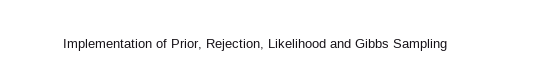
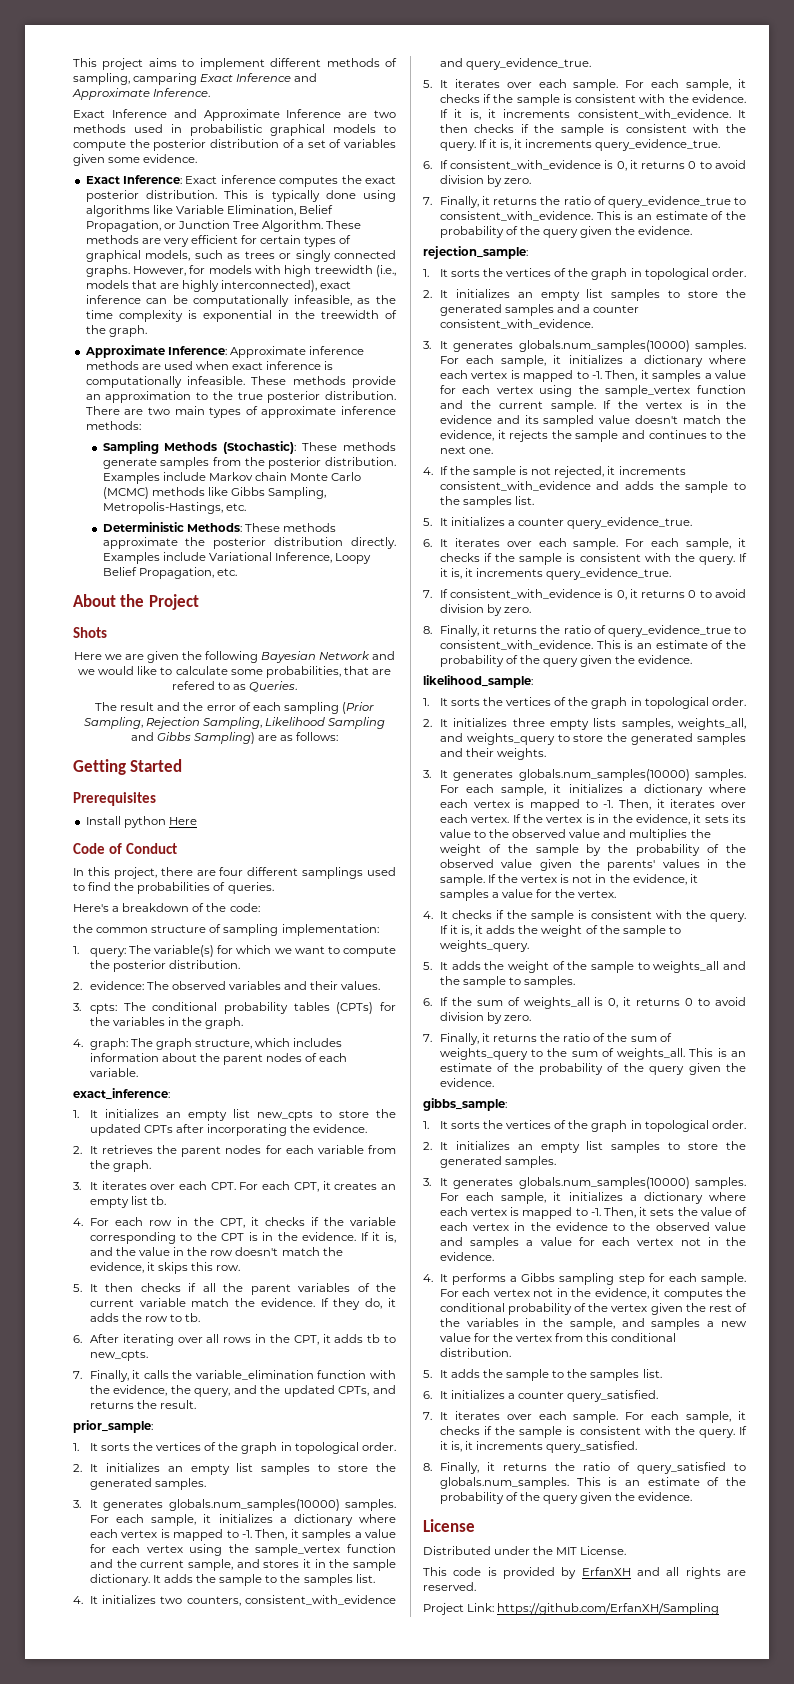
[63,39,447,51] Implementation of Prior, Rejection, Likelihood and Gibbs Sampling -> [73,58,397,70] [73,73,318,85] [72,88,211,100] [73,109,396,121] [73,124,396,136] [73,139,396,151] [73,154,198,166] [85,175,396,187] [85,190,396,202] [85,205,334,217] [85,220,362,232] [85,235,352,247] [85,250,397,262] [85,265,396,277] [85,280,352,292] [85,295,396,307] [85,310,398,322] [85,325,147,337] [84,345,364,358] [85,361,334,370] [85,376,396,388] [85,391,396,403] [85,406,396,418] [85,421,141,430] [102,441,396,454] [102,457,396,469] [102,472,362,484] [102,487,326,499] [102,502,246,514] [102,522,336,532] [102,537,396,549] [102,552,371,564] [102,567,237,579] [73,594,199,610] [73,627,107,638] [73,651,396,663] [78,666,391,678] [171,681,298,692] [95,702,374,714] [83,717,386,729] [130,732,339,744] [73,759,183,775] [73,792,156,806] [85,816,197,828] [73,843,177,854] [73,867,396,879] [73,882,274,894] [73,903,260,912] [73,924,379,936] [73,945,396,957] [89,960,241,972] [73,981,381,990] [73,1002,396,1014] [89,1017,244,1029] [73,1038,343,1050] [89,1053,348,1065] [89,1068,138,1077] [73,1088,170,1100] [73,1109,396,1121] [89,1124,368,1136] [73,1145,396,1157] [89,1160,151,1172] [73,1181,396,1192] [89,1196,167,1208] [73,1217,396,1228] [89,1232,396,1244] [89,1247,343,1256] [89,1262,241,1274] [73,1283,396,1295] [89,1298,396,1310] [89,1313,201,1322] [73,1334,396,1346] [89,1350,148,1361] [73,1370,396,1382] [89,1385,396,1397] [89,1400,197,1409] [73,1420,153,1433] [73,1442,396,1454] [73,1463,396,1475] [89,1478,206,1490] [73,1499,396,1511] [89,1514,396,1526] [89,1529,396,1541] [89,1544,396,1556] [89,1559,397,1571] [89,1574,375,1586] [73,1595,396,1606] [439,58,591,70] [423,79,746,91] [439,94,746,106] [439,109,746,120] [439,124,746,136] [439,139,721,151] [423,160,747,171] [439,175,532,187] [423,196,746,208] [439,211,746,221] [439,226,693,238] [423,246,528,259] [423,268,746,280] [423,289,746,301] [439,304,640,316] [439,319,593,329] [423,340,746,352] [439,355,746,367] [439,370,746,382] [439,385,746,397] [439,400,746,412] [439,415,746,427] [439,430,746,442] [439,446,493,454] [423,466,686,478] [439,481,746,493] [439,496,535,508] [423,517,693,529] [423,538,746,550] [439,553,747,565] [439,568,672,580] [423,589,747,600] [439,604,532,616] [423,625,746,637] [439,640,746,650] [439,655,693,667] [423,675,533,688] [423,697,746,709] [423,718,746,730] [439,733,746,745] [439,748,547,760] [423,769,746,781] [439,784,746,796] [439,799,746,811] [439,814,746,825] [439,829,711,841] [439,844,746,856] [439,859,746,871] [439,874,698,886] [439,889,617,901] [423,910,746,922] [439,925,681,937] [439,940,529,952] [423,961,746,973] [439,976,576,988] [423,997,746,1009] [439,1012,532,1024] [423,1033,672,1045] [439,1048,746,1060] [439,1063,746,1075] [439,1078,494,1087] [423,1098,507,1111] [423,1120,746,1132] [423,1141,746,1153] [439,1156,556,1168] [423,1177,746,1189] [439,1192,746,1204] [439,1207,747,1219] [439,1222,746,1231] [439,1237,746,1249] [439,1252,494,1261] [423,1273,746,1285] [439,1288,746,1300] [439,1303,747,1315] [439,1318,747,1330] [439,1333,677,1342] [439,1348,511,1357] [423,1369,662,1381] [423,1390,659,1402] [423,1411,746,1423] [439,1426,747,1438] [439,1441,638,1453] [423,1462,746,1474] [439,1477,746,1489] [439,1492,693,1504] [423,1519,475,1532] [423,1546,627,1555] [423,1567,746,1579] [423,1582,476,1591] [423,1603,720,1615] This project aims to implement different methods of sampling, camparing Exact Inference and Approximate Inference. // Exact Inference and Approximate Inference are two methods used in probabilistic graphical models to compute the posterior distribution of a set of variables given some evidence. // Exact Inference: Exact inference computes the exact posterior distribution. This is typically done using algorithms like Variable Elimination, Belief Propagation, or Junction Tree Algorithm. These methods are very efficient for certain types of graphical models, such as trees or singly connected graphs. However, for models with high treewidth (i.e., models that are highly interconnected), exact inference can be computationally infeasible, as the time complexity is exponential in the treewidth of the graph. // Approximate Inference: Approximate inference methods are used when exact inference is computationally infeasible. These methods provide an approximation to the true posterior distribution. There are two main types of approximate inference methods: // Sampling Methods (Stochastic): These methods generate samples from the posterior distribution. Examples include Markov chain Monte Carlo (MCMC) methods like Gibbs Sampling, Metropolis-Hastings, etc. // Deterministic Methods: These methods approximate the posterior distribution directly. Examples include Variational Inference, Loopy Belief Propagation, etc. // About the Project // Shots // Here we are given the following Bayesian Network and we would like to calculate some probabilities, that are refered to as Queries. // The result and the error of each sampling (Prior Sampling, Rejection Sampling, Likelihood Sampling and Gibbs Sampling) are as follows: // Getting Started // Prerequisites // Install python Here // Code of Conduct // In this project, there are four different samplings used to find the probabilities of queries. // Here's a breakdown of the code: // the common structure of sampling implementation: // 1. query: The variable(s) for which we want to compute the posterior distribution. // 2. evidence: The observed variables and their values. // 3. cpts: The conditional probability tables (CPTs) for the variables in the graph. // 4. graph: The graph structure, which includes information about the parent nodes of each variable. // exact_inference: // 1. It initializes an empty list new_cpts to store the updated CPTs after incorporating the evidence. // 2. It retrieves the parent nodes for each variable from the graph. // 3. It iterates over each CPT. For each CPT, it creates an empty list tb. // 4. For each row in the CPT, it checks if the variable corresponding to the CPT is in the evidence. If it is, and the value in the row doesn't match the evidence, it skips this row. // 5. It then checks if all the parent variables of the current variable match the evidence. If they do, it adds the row to tb. // 6. After iterating over all rows in the CPT, it adds tb to new_cpts. // 7. Finally, it calls the variable_elimination function with the evidence, the query, and the updated CPTs, and returns the result. // prior_sample: // 1. It sorts the vertices of the graph in topological order. // 2. It initializes an empty list samples to store the generated samples. // 3. It generates globals.num_samples(10000) samples. For each sample, it initializes a dictionary where each vertex is mapped to -1. Then, it samples a value for each vertex using the sample_vertex function and the current sample, and stores it in the sample dictionary. It adds the sample to the samples list. // 4. It initializes two counters, consistent_with_evidence and query_evidence_true. // 5. It iterates over each sample. For each sample, it checks if the sample is consistent with the evidence. If it is, it increments consistent_with_evidence. It then checks if the sample is consistent with the query. If it is, it increments query_evidence_true. // 6. If consistent_with_evidence is 0, it returns 0 to avoid division by zero. // 7. Finally, it returns the ratio of query_evidence_true to consistent_with_evidence. This is an estimate of the probability of the query given the evidence. // rejection_sample: // 1. It sorts the vertices of the graph in topological order. // 2. It initializes an empty list samples to store the generated samples and a counter consistent_with_evidence. // 3. It generates globals.num_samples(10000) samples. For each sample, it initializes a dictionary where each vertex is mapped to -1. Then, it samples a value for each vertex using the sample_vertex function and the current sample. If the vertex is in the evidence and its sampled value doesn't match the evidence, it rejects the sample and continues to the next one. // 4. If the sample is not rejected, it increments consistent_with_evidence and adds the sample to the samples list. // 5. It initializes a counter query_evidence_true. // 6. It iterates over each sample. For each sample, it checks if the sample is consistent with the query. If it is, it increments query_evidence_true. // 7. If consistent_with_evidence is 0, it returns 0 to avoid division by zero. // 8. Finally, it returns the ratio of query_evidence_true to consistent_with_evidence. This is an estimate of the probability of the query given the evidence. // likelihood_sample: // 1. It sorts the vertices of the graph in topological order. // 2. It initializes three empty lists samples, weights_all, and weights_query to store the generated samples and their weights. // 3. It generates globals.num_samples(10000) samples. For each sample, it initializes a dictionary where each vertex is mapped to -1. Then, it iterates over each vertex. If the vertex is in the evidence, it sets its value to the observed value and multiplies the weight of the sample by the probability of the observed value given the parents' values in the sample. If the vertex is not in the evidence, it samples a value for the vertex. // 4. It checks if the sample is consistent with the query. If it is, it adds the weight of the sample to weights_query. // 5. It adds the weight of the sample to weights_all and the sample to samples. // 6. If the sum of weights_all is 0, it returns 0 to avoid division by zero. // 7. Finally, it returns the ratio of the sum of weights_query to the sum of weights_all. This is an estimate of the probability of the query given the evidence. // gibbs_sample: // 1. It sorts the vertices of the graph in topological order. // 2. It initializes an empty list samples to store the generated samples. // 3. It generates globals.num_samples(10000) samples. For each sample, it initializes a dictionary where each vertex is mapped to -1. Then, it sets the value of each vertex in the evidence to the observed value and samples a value for each vertex not in the evidence. // 4. It performs a Gibbs sampling step for each sample. For each vertex not in the evidence, it computes the conditional probability of the vertex given the rest of the variables in the sample, and samples a new value for the vertex from this conditional distribution. // 5. It adds the sample to the samples list. // 6. It initializes a counter query_satisfied. // 7. It iterates over each sample. For each sample, it checks if the sample is consistent with the query. If it is, it increments query_satisfied. // 8. Finally, it returns the ratio of query_satisfied to globals.num_samples. This is an estimate of the probability of the query given the evidence. // License // Distributed under the MIT License. // This code is provided by ErfanXH and all rights are reserved. // Project Link: https://github.com/ErfanXH/Sampling

